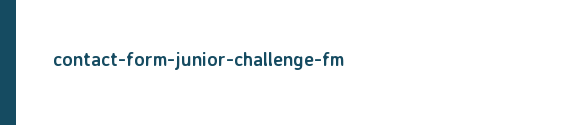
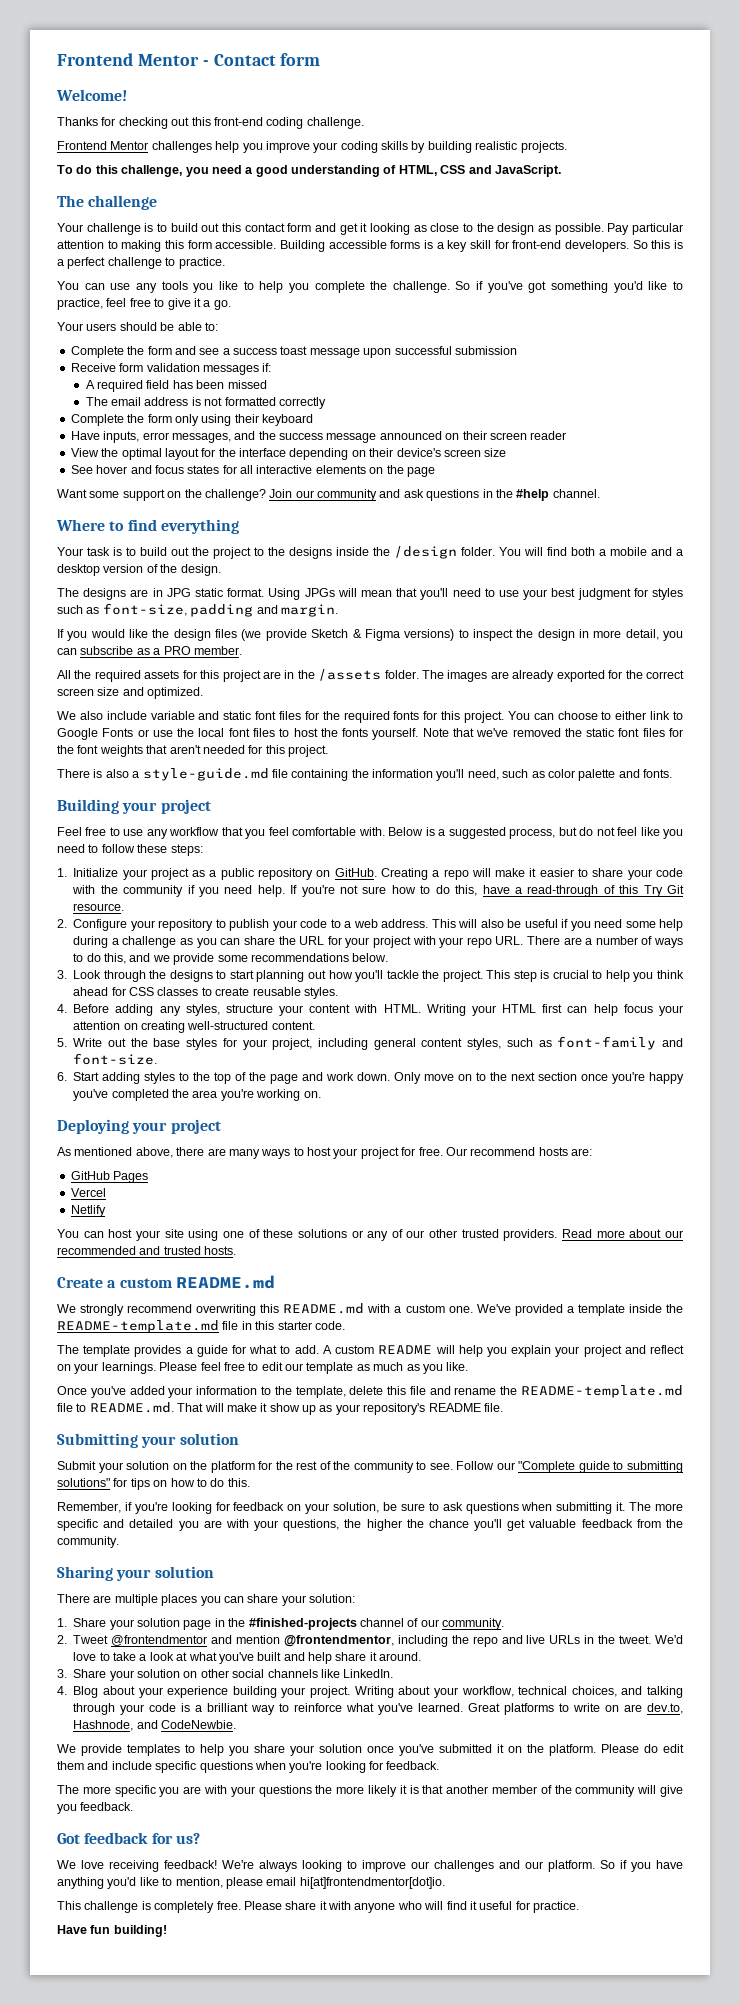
[53,52,344,70] contact-form-junior-challenge-fm -> [57,53,321,66] [56,89,127,101] [57,117,364,129] [57,141,567,153] [57,165,561,177] [57,195,158,210] [57,223,684,235] [57,240,684,252] [57,257,225,269] [57,281,683,293] [57,298,231,310] [57,322,218,331] [70,346,517,358] [70,363,272,375] [85,380,267,392] [85,397,326,409] [70,414,313,426] [70,431,567,443] [70,448,507,460] [70,465,435,477] [57,489,600,501] [56,519,239,534] [57,546,683,559] [57,564,221,576] [57,588,683,600] [57,603,338,617] [57,629,684,641] [57,646,242,655] [57,669,685,682] [57,687,204,699] [57,711,683,723] [57,728,684,740] [57,745,328,757] [57,768,672,781] [57,799,211,814] [57,827,684,839] [57,844,203,856] [57,868,683,880] [72,885,684,897] [73,903,125,911] [57,919,683,931] [73,936,683,948] [73,953,389,965] [57,970,685,982] [73,987,338,999] [57,1004,683,1016] [73,1021,315,1033] [57,1036,683,1050] [73,1053,158,1065] [57,1072,684,1084] [73,1089,321,1101] [57,1119,221,1134] [57,1147,592,1159] [70,1171,149,1183] [70,1188,106,1197] [70,1205,106,1217] [57,1229,683,1241] [57,1246,237,1255] [57,1275,275,1289] [57,1303,684,1316] [57,1320,345,1333] [57,1345,685,1357] [57,1362,469,1374] [57,1385,683,1398] [57,1402,503,1415] [57,1433,239,1448] [57,1461,683,1473] [57,1478,250,1490] [57,1502,684,1514] [57,1519,683,1531] [57,1536,119,1548] [57,1566,214,1581] [57,1594,355,1606] [57,1618,504,1630] [57,1635,684,1647] [73,1652,422,1664] [57,1669,394,1681] [57,1686,683,1698] [73,1703,683,1715] [73,1720,236,1731] [57,1744,684,1756] [57,1761,440,1773] [57,1785,683,1797] [57,1802,134,1814] [57,1832,200,1844] [57,1860,683,1872] [57,1877,445,1889] [57,1901,579,1913] [57,1925,167,1937] Frontend Mentor - Contact form // Welcome! // Thanks for checking out this front-end coding challenge. // Frontend Mentor challenges help you improve your coding skills by building realistic projects. // To do this challenge, you need a good understanding of HTML, CSS and JavaScript. // The challenge // Your challenge is to build out this contact form and get it looking as close to the design as possible. Pay particular attention to making this form accessible. Building accessible forms is a key skill for front-end developers. So this is a perfect challenge to practice. // You can use any tools you like to help you complete the challenge. So if you've got something you'd like to practice, feel free to give it a go. // Your users should be able to: // Complete the form and see a success toast message upon successful submission // Receive form validation messages if: // A required field has been missed // The email address is not formatted correctly // Complete the form only using their keyboard // Have inputs, error messages, and the success message announced on their screen reader // View the optimal layout for the interface depending on their device's screen size // See hover and focus states for all interactive elements on the page // Want some support on the challenge? Join our community and ask questions in the #help channel. // Where to find everything // Your task is to build out the project to the designs inside the /design folder. You will find both a mobile and a desktop version of the design. // The designs are in JPG static format. Using JPGs will mean that you'll need to use your best judgment for styles such as font-size, padding and margin. // If you would like the design files (we provide Sketch & Figma versions) to inspect the design in more detail, you can subscribe as a PRO member. // All the required assets for this project are in the /assets folder. The images are already exported for the correct screen size and optimized. // We also include variable and static font files for the required fonts for this project. You can choose to either link to Google Fonts or use the local font files to host the fonts yourself. Note that we've removed the static font files for the font weights that aren't needed for this project. // There is also a style-guide.md file containing the information you'll need, such as color palette and fonts. // Building your project // Feel free to use any workflow that you feel comfortable with. Below is a suggested process, but do not feel like you need to follow these steps: // 1. Initialize your project as a public repository on GitHub. Creating a repo will make it easier to share your code with the community if you need help. If you're not sure how to do this, have a read-through of this Try Git resource. // 2. Configure your repository to publish your code to a web address. This will also be useful if you need some help during a challenge as you can share the URL for your project with your repo URL. There are a number of ways to do this, and we provide some recommendations below. // 3. Look through the designs to start planning out how you'll tackle the project. This step is crucial to help you think ahead for CSS classes to create reusable styles. // 4. Before adding any styles, structure your content with HTML. Writing your HTML first can help focus your attention on creating well-structured content. // 5. Write out the base styles for your project, including general content styles, such as font-family and font-size. // 6. Start adding styles to the top of the page and work down. Only move on to the next section once you're happy you've completed the area you're working on. // Deploying your project // As mentioned above, there are many ways to host your project for free. Our recommend hosts are: // GitHub Pages // Vercel // Netlify // You can host your site using one of these solutions or any of our other trusted providers. Read more about our recommended and trusted hosts. // Create a custom README.md // We strongly recommend overwriting this README.md with a custom one. We've provided a template inside the README-template.md file in this starter code. // The template provides a guide for what to add. A custom README will help you explain your project and reflect on your learnings. Please feel free to edit our template as much as you like. // Once you've added your information to the template, delete this file and rename the README-template.md file to README.md. That will make it show up as your repository's README file. // Submitting your solution // Submit your solution on the platform for the rest of the community to see. Follow our "Complete guide to submitting solutions" for tips on how to do this. // Remember, if you're looking for feedback on your solution, be sure to ask questions when submitting it. The more specific and detailed you are with your questions, the higher the chance you'll get valuable feedback from the community. // Sharing your solution // There are multiple places you can share your solution: // 1. Share your solution page in the #finished-projects channel of our community. // 2. Tweet @frontendmentor and mention @frontendmentor, including the repo and live URLs in the tweet. We'd love to take a look at what you've built and help share it around. // 3. Share your solution on other social channels like LinkedIn. // 4. Blog about your experience building your project. Writing about your workflow, technical choices, and talking through your code is a brilliant way to reinforce what you've learned. Great platforms to write on are dev.to, Hashnode, and CodeNewbie. // We provide templates to help you share your solution once you've submitted it on the platform. Please do edit them and include specific questions when you're looking for feedback. // The more specific you are with your questions the more likely it is that another member of the community will give you feedback. // Got feedback for us? // We love receiving feedback! We're always looking to improve our challenges and our platform. So if you have anything you'd like to mention, please email hi[at]frontendmentor[dot]io. // This challenge is completely free. Please share it with anyone who will find it useful for practice. // Have fun building!

